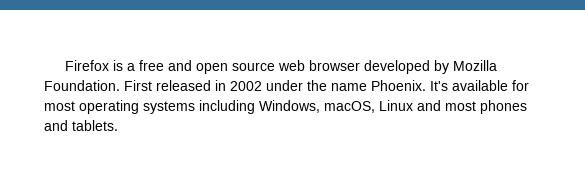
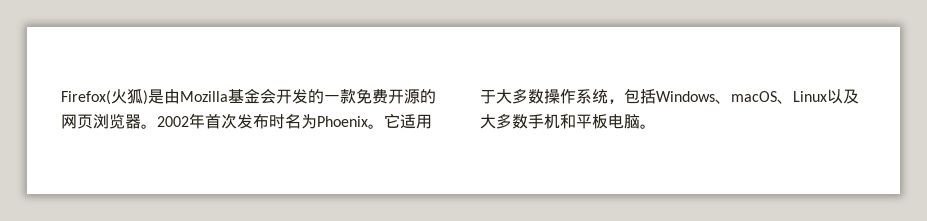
[65,60,498,74] [44,80,529,91] [44,100,527,114] [44,120,118,131] Firefox is a free and open source web browser developed by Mozilla Foundation. First released in 2002 under the name Phoenix. It's available for most operating systems including Windows, macOS, Linux and most phones and tablets. -> [61,88,436,105] [61,113,432,129] [480,88,859,104] [480,113,656,129] Firefox(火狐)是由Mozilla基金会开发的一款免费开源的网页浏览器。2002年首次发布时名为Phoenix。它适用于大多数操作系统，包括Windows、macOS、Linux以及大多数手机和平板电脑。

